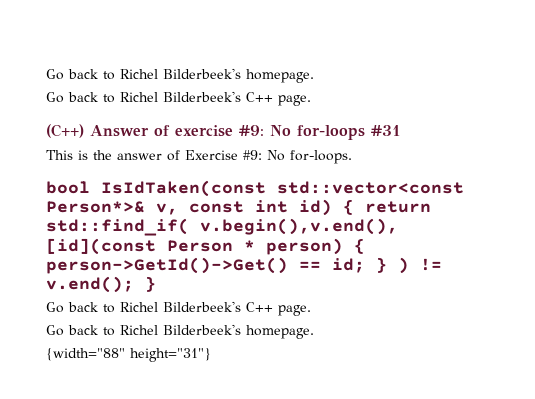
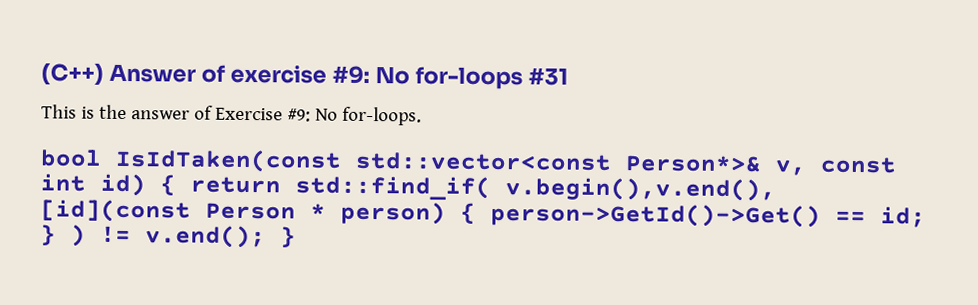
[46,68,314,83] [46,91,311,106] Go back to Richel Bilderbeek's homepage. // Go back to Richel Bilderbeek's C++ page. // -> (41, 74) none
[46,301,311,316] [46,324,314,339] [46,348,211,362] // Go back to Richel Bilderbeek's C++ page. // Go back to Richel Bilderbeek's homepage. // {width="88" height="31"} -> (296, 237) none

